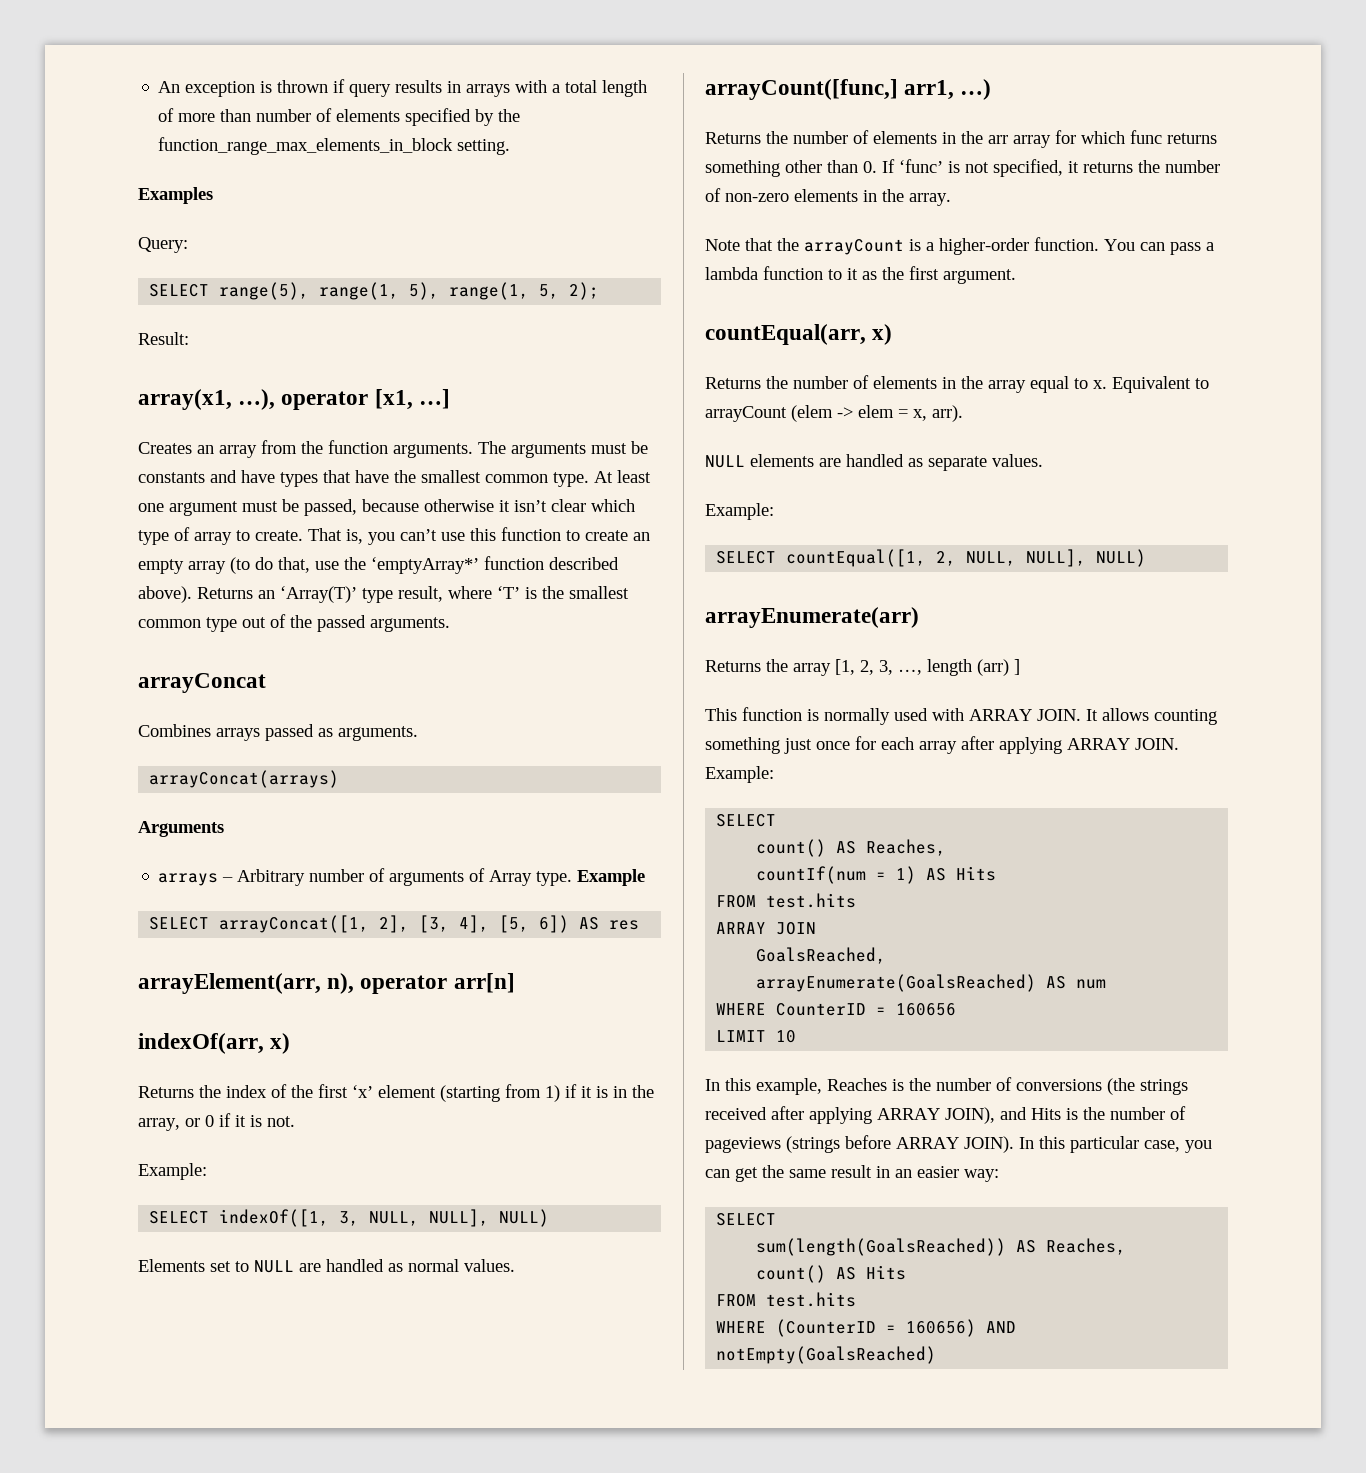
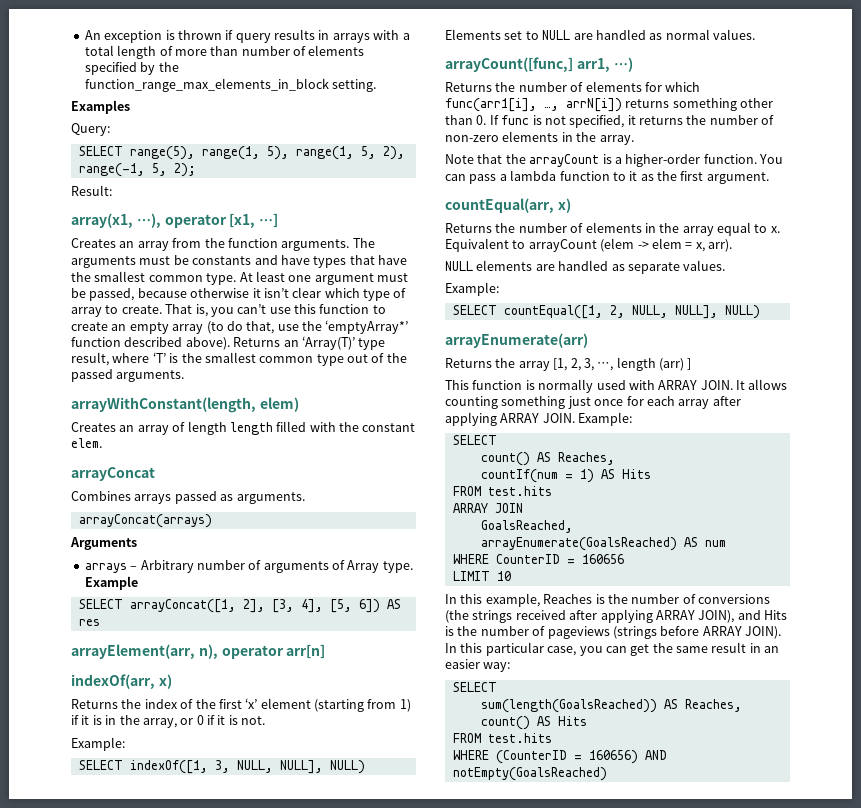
(560, 291) none -> [382,146,405,160] [78,163,167,177] 2), range(-1, 5,
(450, 624) none -> [71,397,299,413] [71,421,416,435] [71,438,102,448] // arrayWithConstant(length, elem) // Creates an array of length length filled with the constant elem.
[942,130,1162,148] in the arr array for which func -> [644,82,701,92] [445,98,622,112] for which func(arr1[i], …, arrN[i])
[899,159,943,173] ‘func’ -> [501,115,530,125] func

